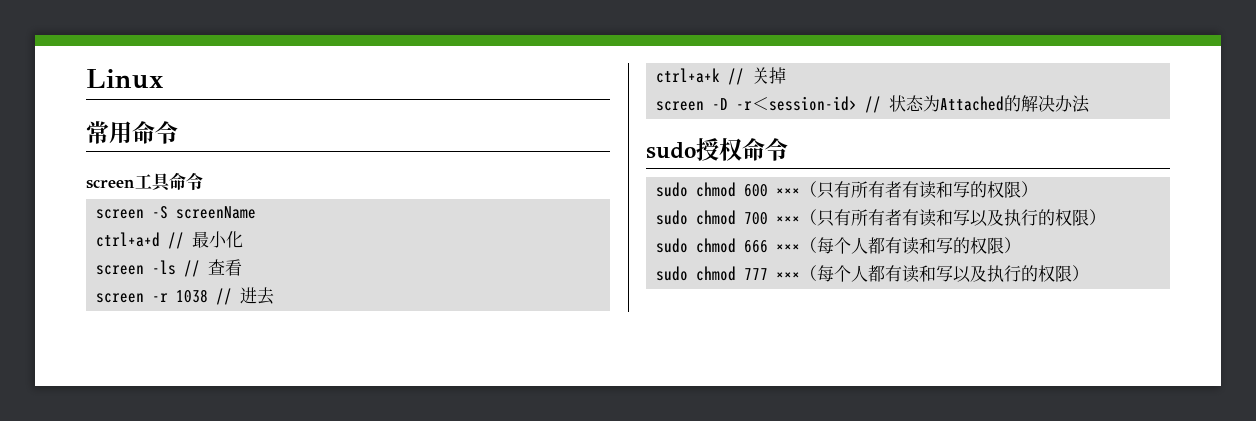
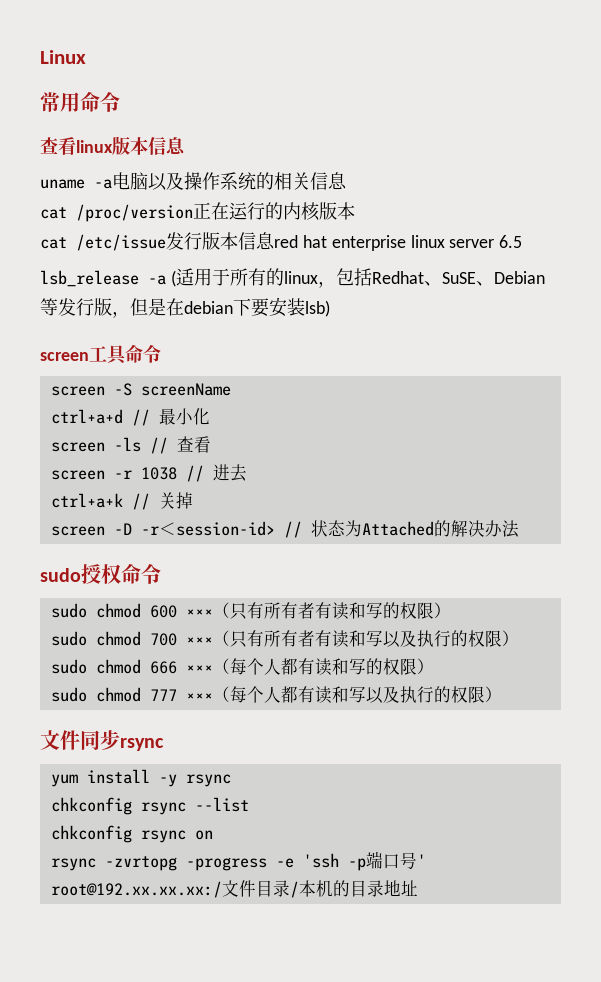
(178, 132) none -> [40,136,186,155] [40,172,347,191] [40,202,355,222] [40,232,523,251] [40,268,545,288] [40,297,330,318] // 查看linux版本信息 // uname -a电脑以及操作系统的相关信息 // cat /proc/version正在运行的内核版本 // cat /etc/issue发行版本信息red hat enterprise linux server 6.5 // lsb_release -a (适用于所有的linux，包括Redhat、SuSE、Debian等发行版，但是在debian下要安装lsb)
(1090, 273) none -> [40,730,164,751] [50,769,231,787] [50,797,249,815] [50,825,213,843] [50,851,426,871] [50,880,418,898] // 文件同步rsync // yum install -y rsync // chkconfig rsync --list // chkconfig rsync on // rsync -zvrtopg -progress -e 'ssh -p端口号' root@192.xx.xx.xx:/文件目录/本机的目录地址

